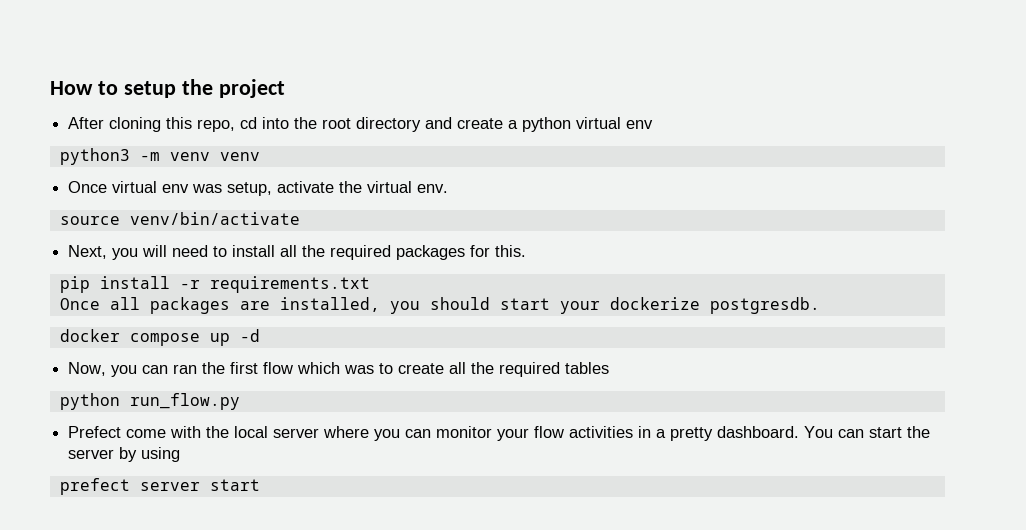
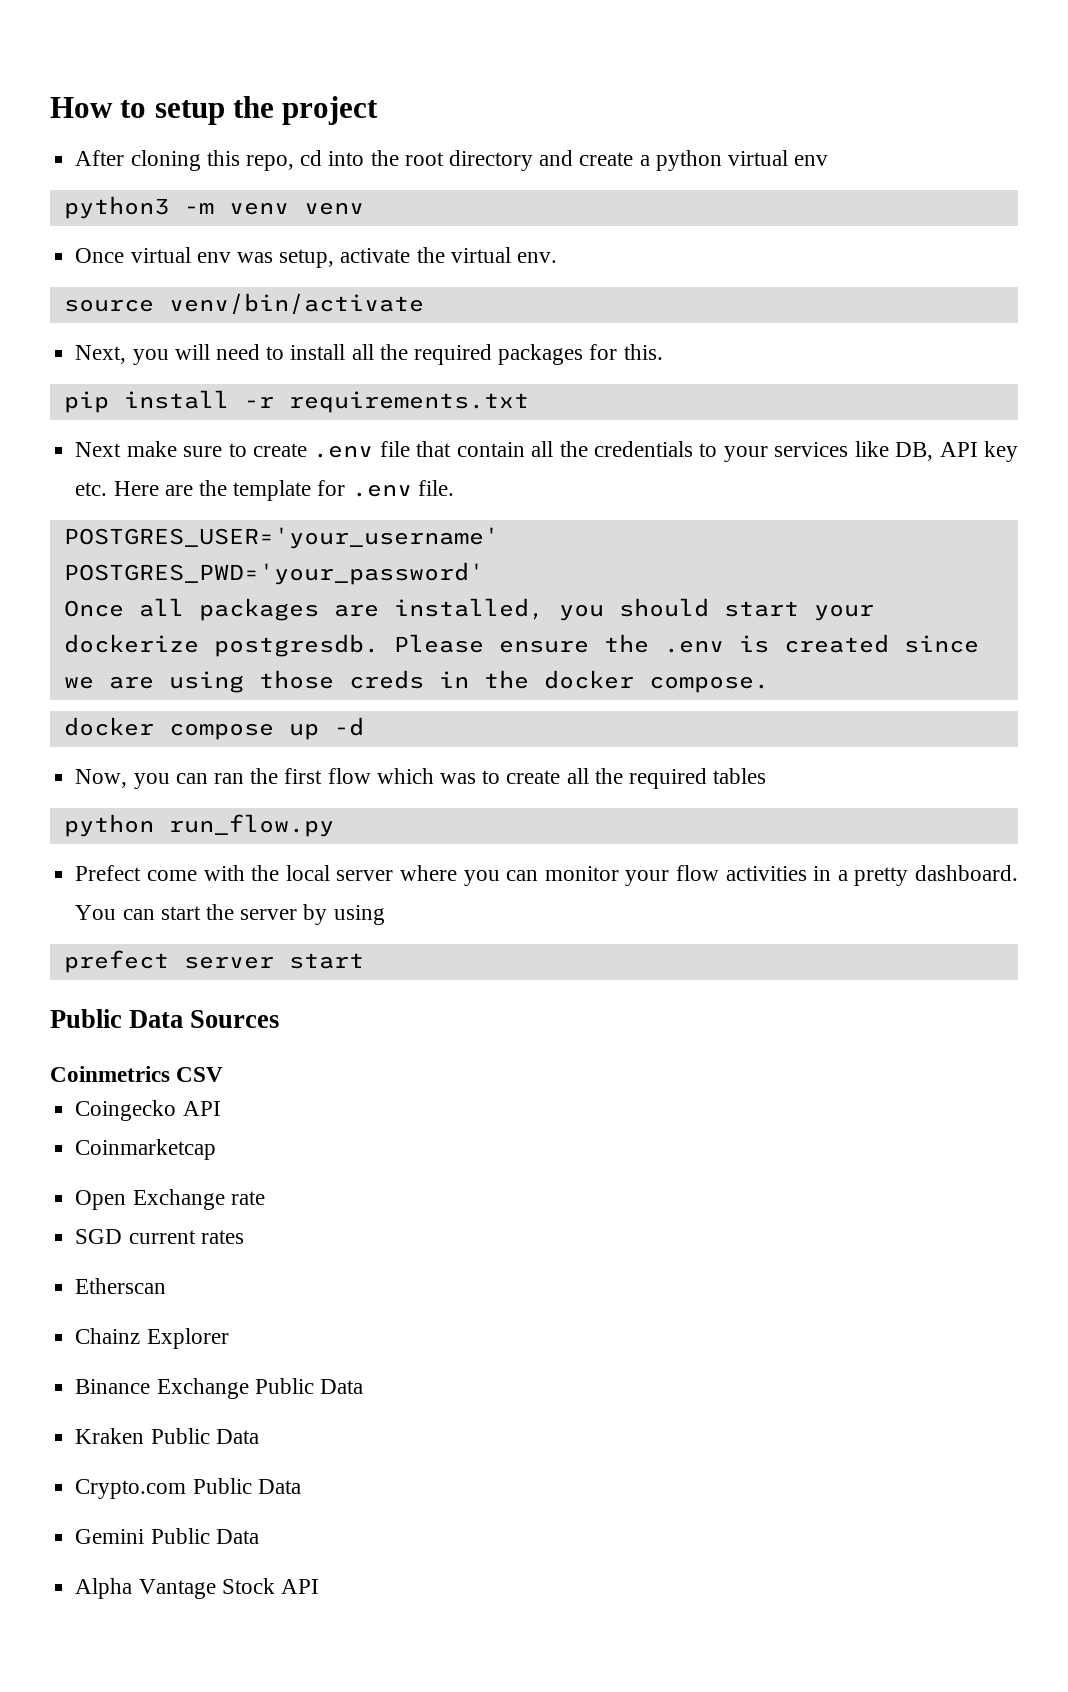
(370, 284) none -> [75,441,1018,462] [75,480,454,501] [63,527,499,549] [63,562,484,585] // Next make sure to create .env file that contain all the credentials to your services like DB, API key etc. Here are the template for .env file. // POSTGRES_USER='your_username' // POSTGRES_PWD='your_password'
(820, 305) none -> [393,634,979,653] [63,670,769,693] Please ensure the .env is created since we are using those creds in the docker compose.
(260, 485) none -> [50,1009,280,1028] [50,1066,224,1082] [75,1100,221,1121] [75,1139,217,1160] [75,1189,265,1210] [75,1229,244,1244] [75,1278,167,1294] [75,1328,229,1349] [75,1378,363,1399] [75,1428,259,1444] [75,1478,301,1499] [75,1528,259,1544] [75,1578,319,1599] // Public Data Sources // Coinmetrics CSV // Coingecko API // Coinmarketcap // Open Exchange rate // SGD current rates // Etherscan // Chainz Explorer // Binance Exchange Public Data // Kraken Public Data // Crypto.com Public Data // Gemini Public Data // Alpha Vantage Stock API

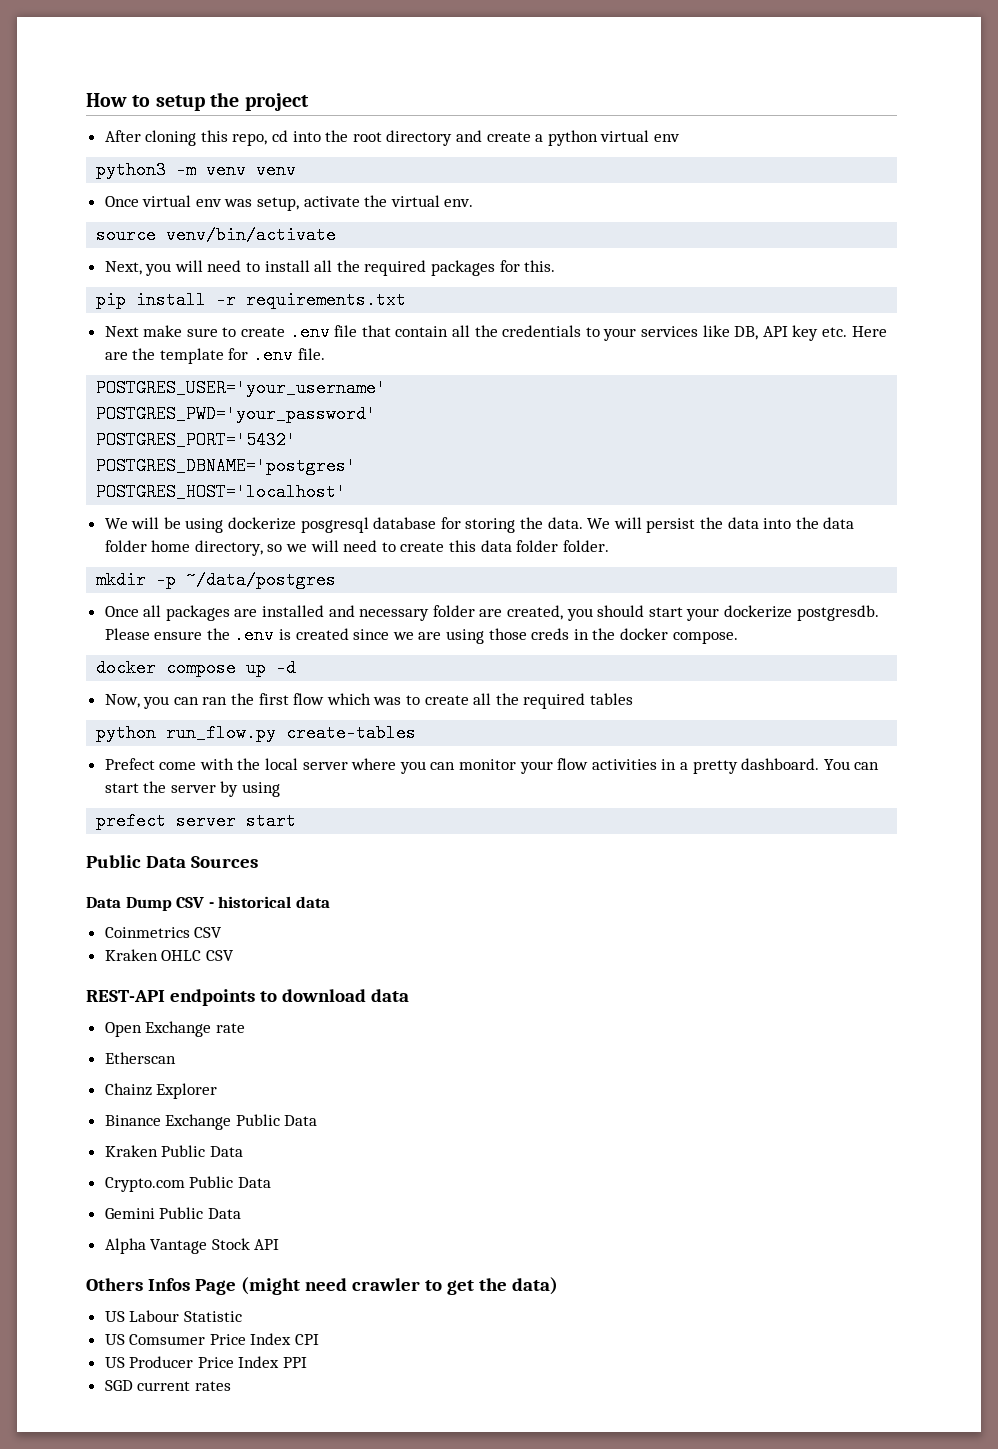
[63,598,544,621] Once all packages are installed, -> [96,431,297,449] [96,457,357,475] [96,483,347,501] [104,517,855,533] [104,540,609,556] [96,571,337,589] [104,605,564,621] POSTGRES_PORT='5432' // POSTGRES_DBNAME='postgres' // POSTGRES_HOST='localhost' // We will be using dockerize posgresql database for storing the data. We will persist the data into the data folder home directory, so we will need to create this data folder folder. // mkdir -p ~/data/postgres // Once all packages are installed and necessary folder are created,
(334, 825) none -> [286,724,417,742] create-tables
[50,1066,224,1082] [75,1100,221,1121] [75,1139,217,1160] Coinmetrics CSV // Coingecko API // Coinmarketcap -> [86,896,330,911] [104,927,223,938] [104,949,234,961] [86,989,409,1006] Data Dump CSV - historical data // Coinmetrics CSV // Kraken OHLC CSV // REST-API endpoints to download data
[75,1229,244,1244] // SGD current rates -> (245, 1028) none
(319, 1586) none -> [86,1277,558,1295] [104,1310,242,1322] [104,1333,320,1345] [104,1356,308,1368] [104,1380,231,1391] // Others Infos Page (might need crawler to get the data) // US Labour Statistic // US Comsumer Price Index CPI // US Producer Price Index PPI // SGD current rates

